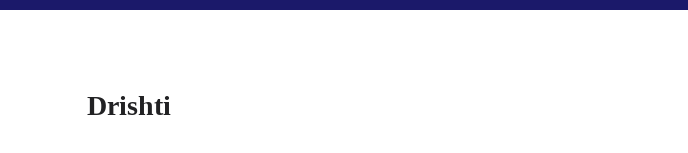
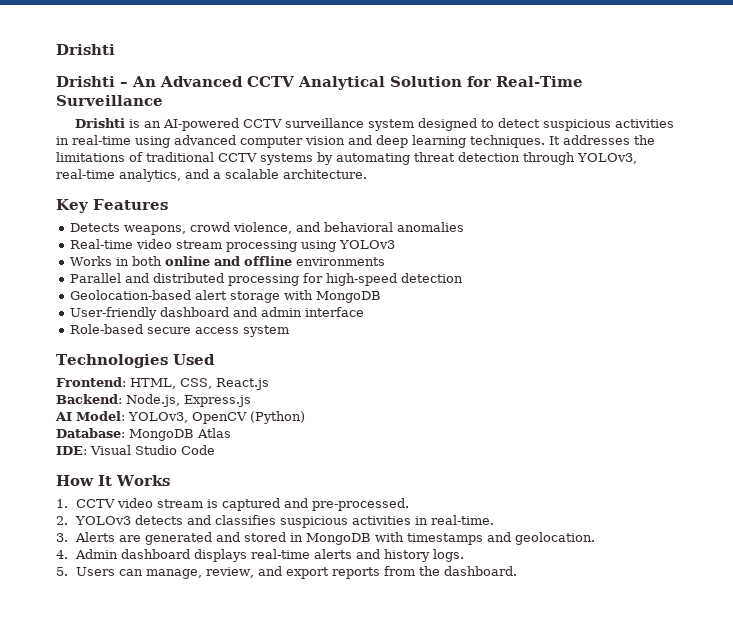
[87,96,171,115] Drishti -> [56,44,115,55] [56,76,583,90] [56,95,163,106] [75,118,675,131] [56,135,655,148] [56,152,637,165] [56,169,367,182] [56,199,168,213] [70,222,465,235] [70,239,396,252] [70,256,386,266] [70,273,464,286] [70,290,382,303] [70,307,365,320] [70,324,290,337] [56,354,215,368] [56,377,269,390] [56,394,251,407] [55,411,305,424] [56,428,231,441] [56,445,215,455] [56,475,170,486] [56,498,410,511] [56,515,495,528] [56,532,596,545] [56,549,465,562] [56,566,518,579] Drishti // Drishti – An Advanced CCTV Analytical Solution for Real-Time Surveillance // Drishti is an AI-powered CCTV surveillance system designed to detect suspicious activities in real-time using advanced computer vision and deep learning techniques. It addresses the limitations of traditional CCTV systems by automating threat detection through YOLOv3, real-time analytics, and a scalable architecture. // Key Features // Detects weapons, crowd violence, and behavioral anomalies // Real-time video stream processing using YOLOv3 // Works in both online and offline environments // Parallel and distributed processing for high-speed detection // Geolocation-based alert storage with MongoDB // User-friendly dashboard and admin interface // Role-based secure access system // Technologies Used // Frontend: HTML, CSS, React.js // Backend: Node.js, Express.js // AI Model: YOLOv3, OpenCV (Python) // Database: MongoDB Atlas // IDE: Visual Studio Code // How It Works // 1. CCTV video stream is captured and pre-processed. // 2. YOLOv3 detects and classifies suspicious activities in real-time. // 3. Alerts are generated and stored in MongoDB with timestamps and geolocation. // 4. Admin dashboard displays real-time alerts and history logs. // 5. Users can manage, review, and export reports from the dashboard.

